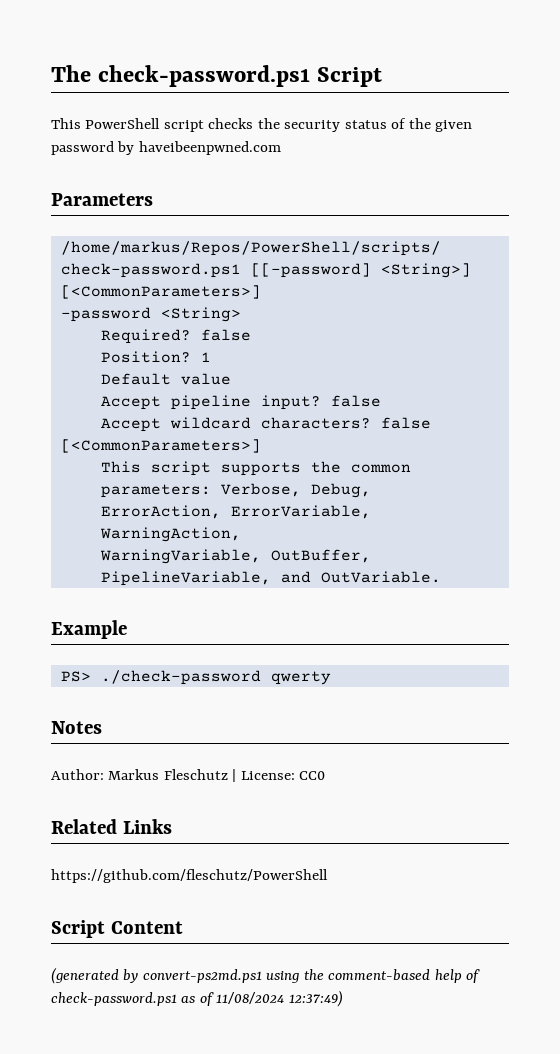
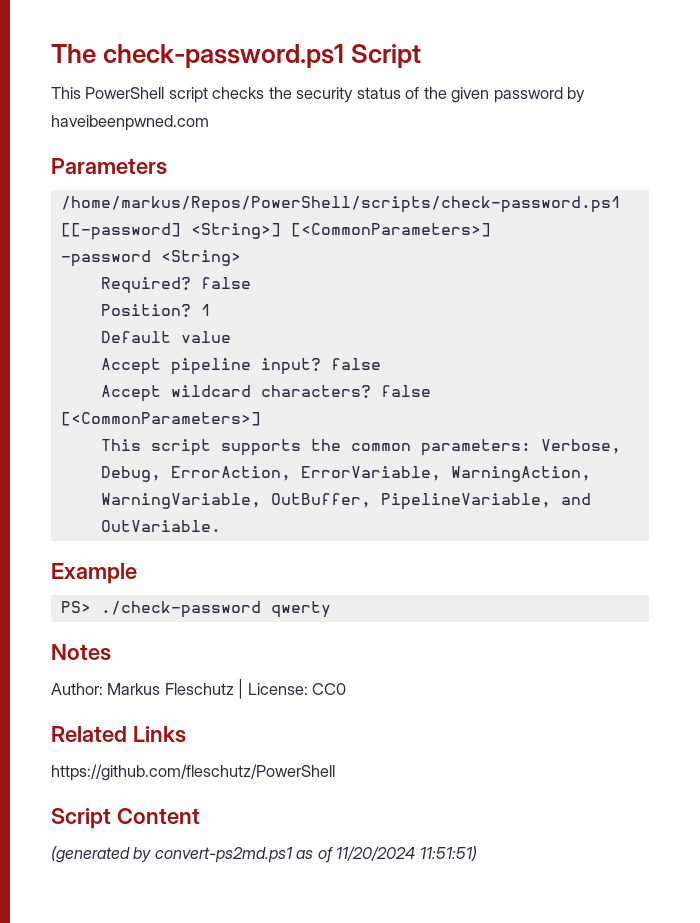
[266,969,481,983] [51,990,343,1007] using the comment-based help of check-password.ps1 as of 11/08/2024 12:37:49) -> [296,846,477,863] as of 11/20/2024 11:51:51)

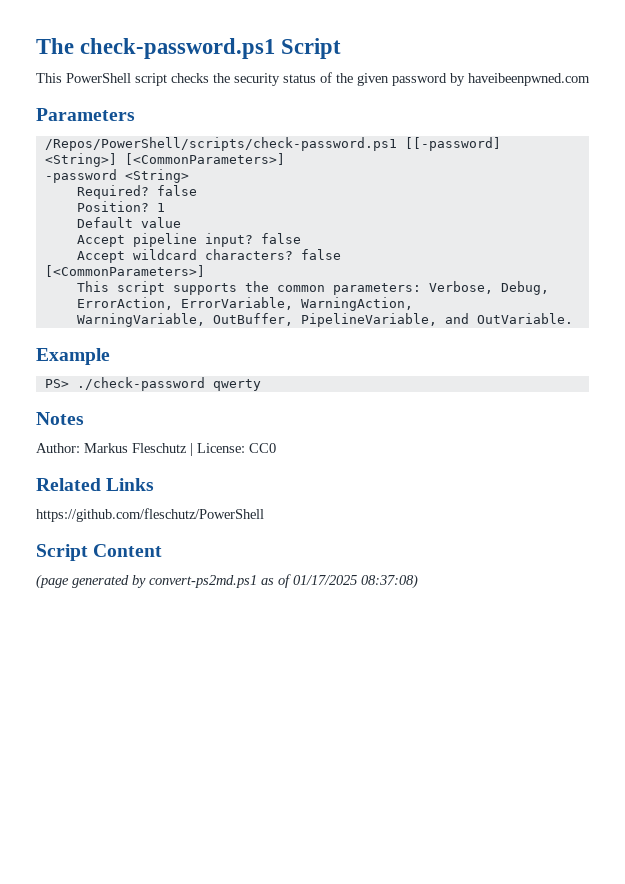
[60,196,621,213] /home/markus/Repos/PowerShell/scripts/check-password.ps1 -> [44,137,397,151] /Repos/PowerShell/scripts/check-password.ps1
[51,846,130,863] (generated -> [36,574,129,589] (page generated
[336,846,477,861] 11/20/2024 11:51:51) -> [293,574,418,589] 01/17/2025 08:37:08)

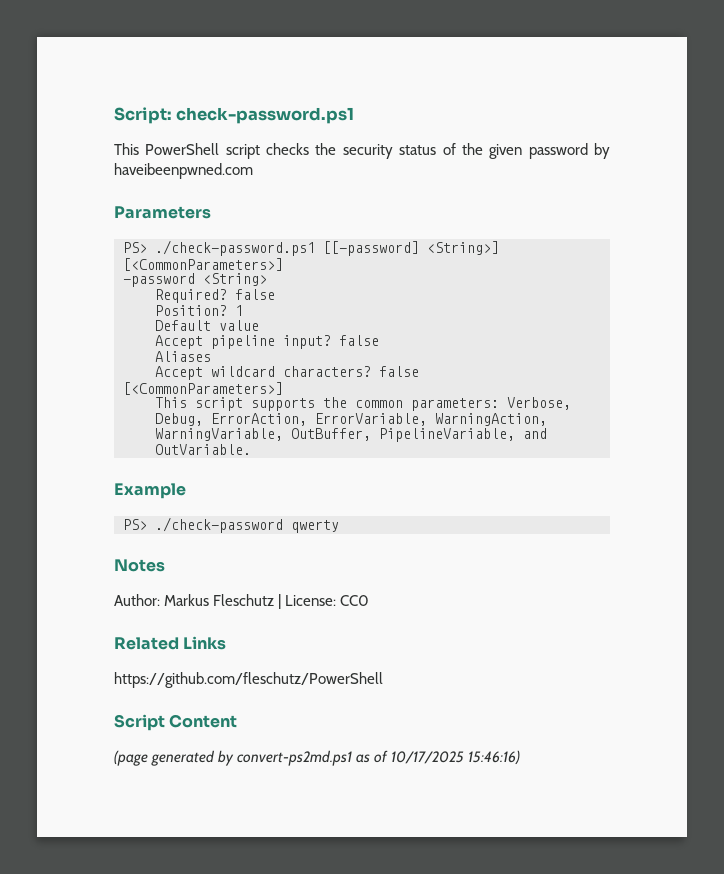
[36,38,74,54] The -> [114,107,172,124] Script:
[281,38,342,59] Script -> (355, 115) none
[44,137,397,151] /Repos/PowerShell/scripts/check-password.ps1 -> [123,240,315,256] PS> ./check-password.ps1
(301, 238) none -> [155,351,211,362] // Aliases
[293,574,418,589] 01/17/2025 08:37:08) -> [391,750,521,765] 10/17/2025 15:46:16)

